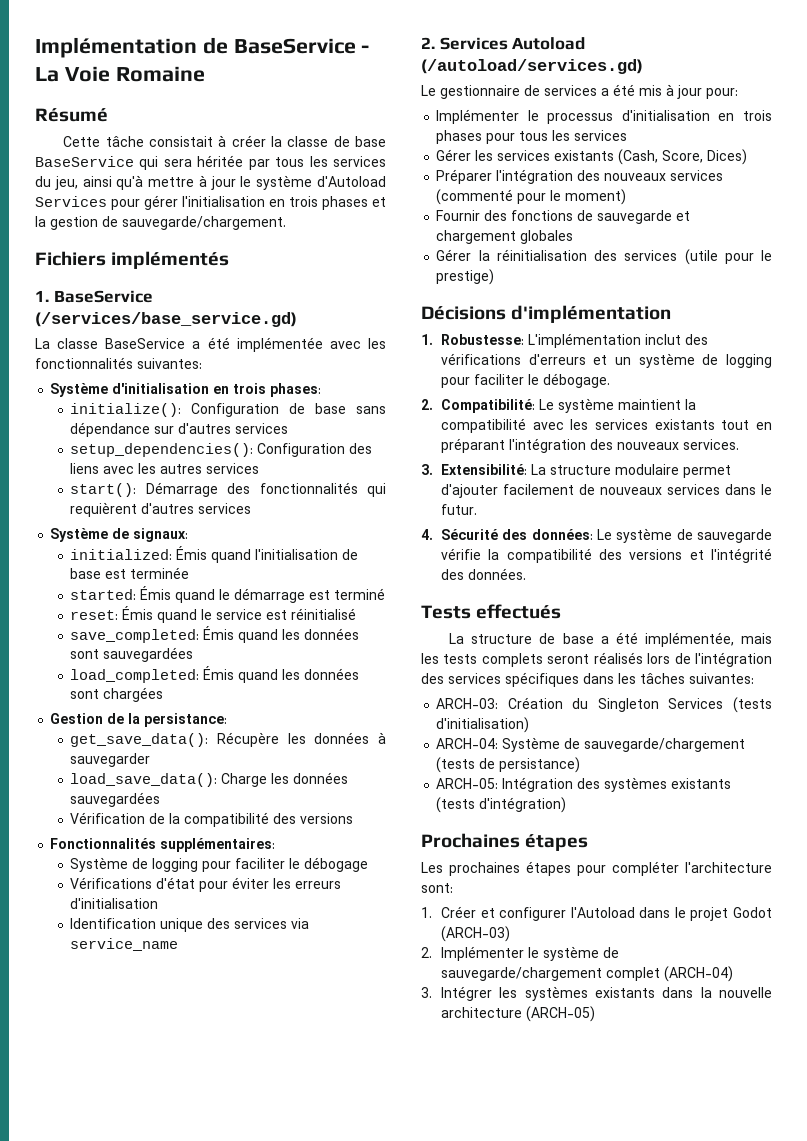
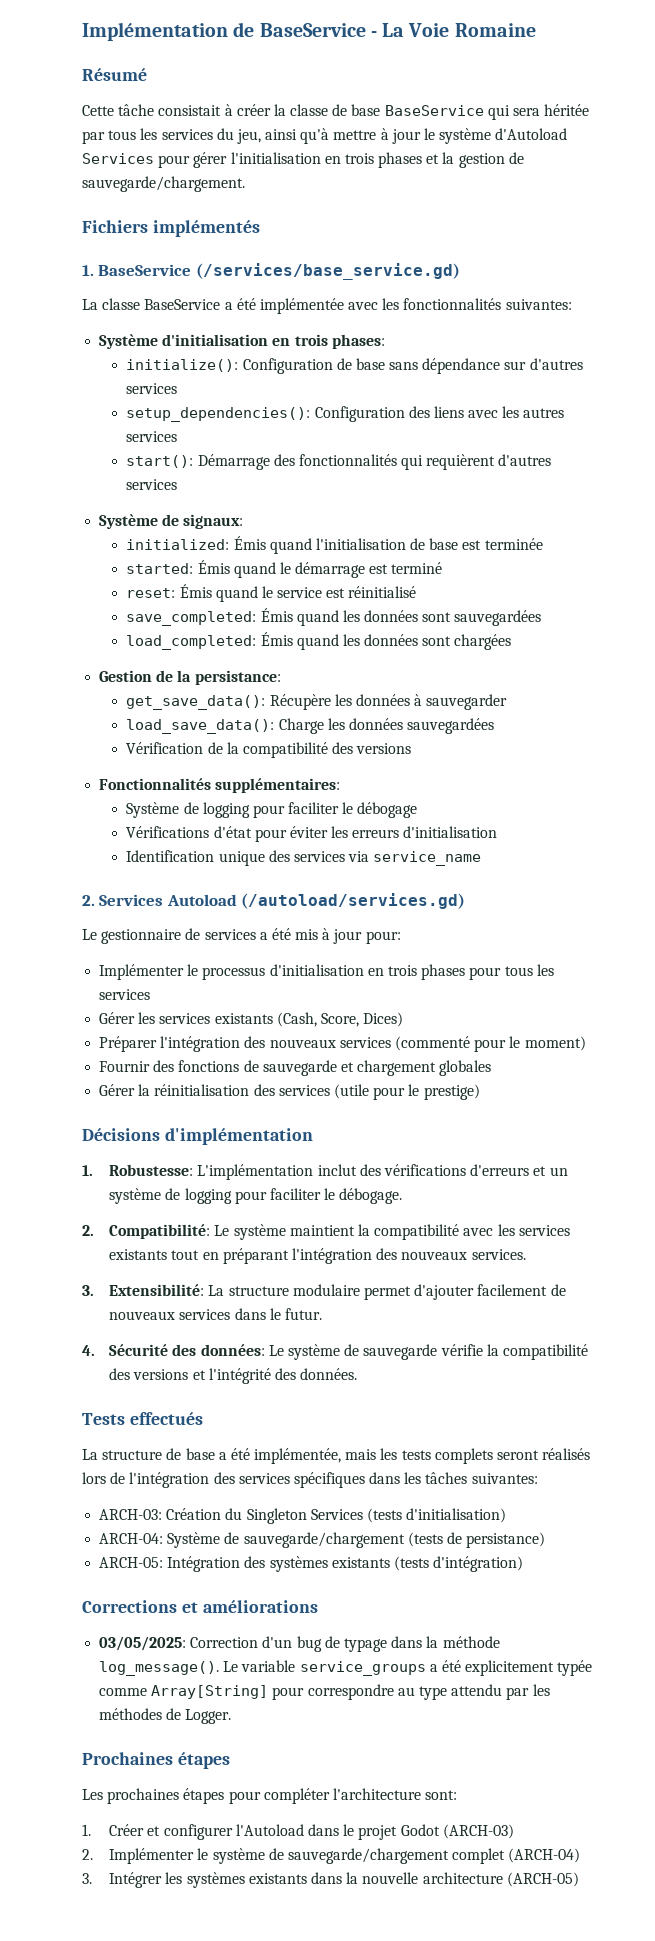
(567, 805) none -> [82,1600,318,1613] [99,1636,500,1652] [99,1660,593,1676] [99,1684,550,1700] [99,1708,232,1724] // Corrections et améliorations // 03/05/2025: Correction d'un bug de typage dans la méthode log_message(). Le variable service_groups a été explicitement typée comme Array[String] pour correspondre au type attendu par les méthodes de Logger.

